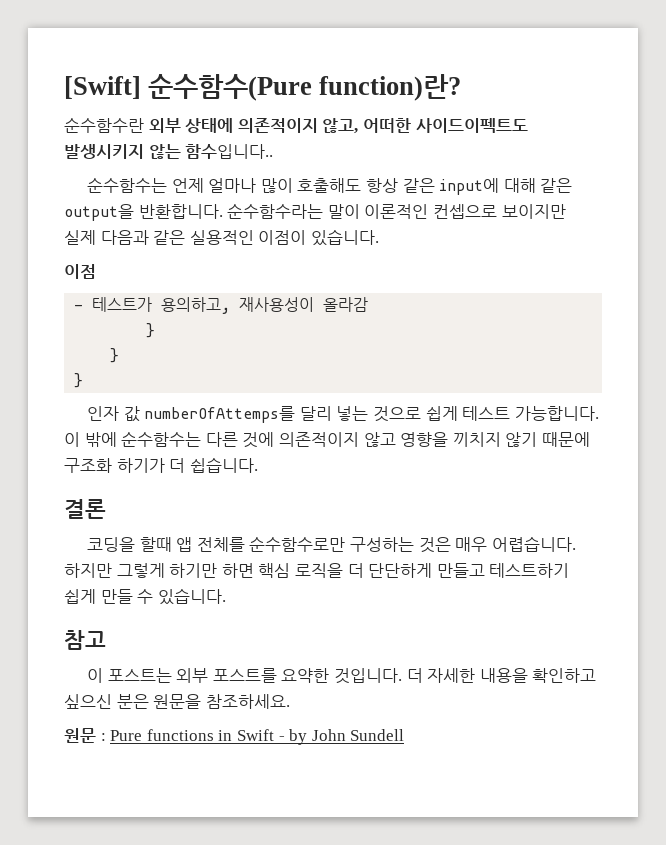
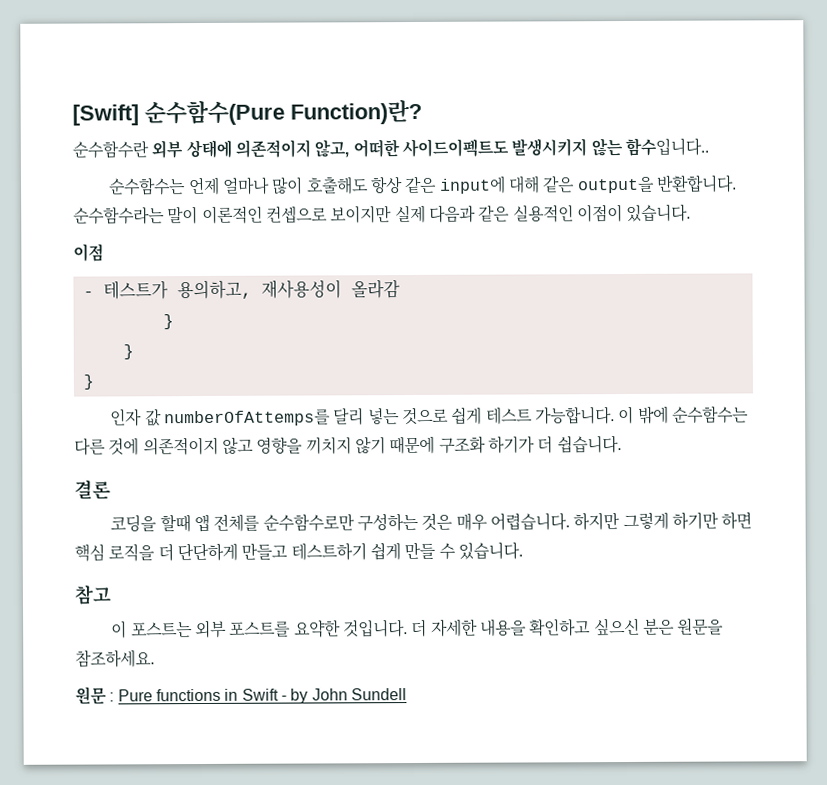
[319,74,462,101] function)란? -> [290,99,422,125] Function)란?

